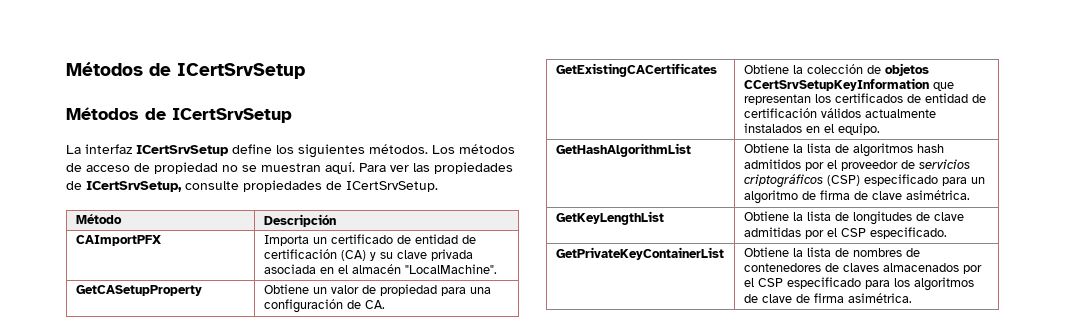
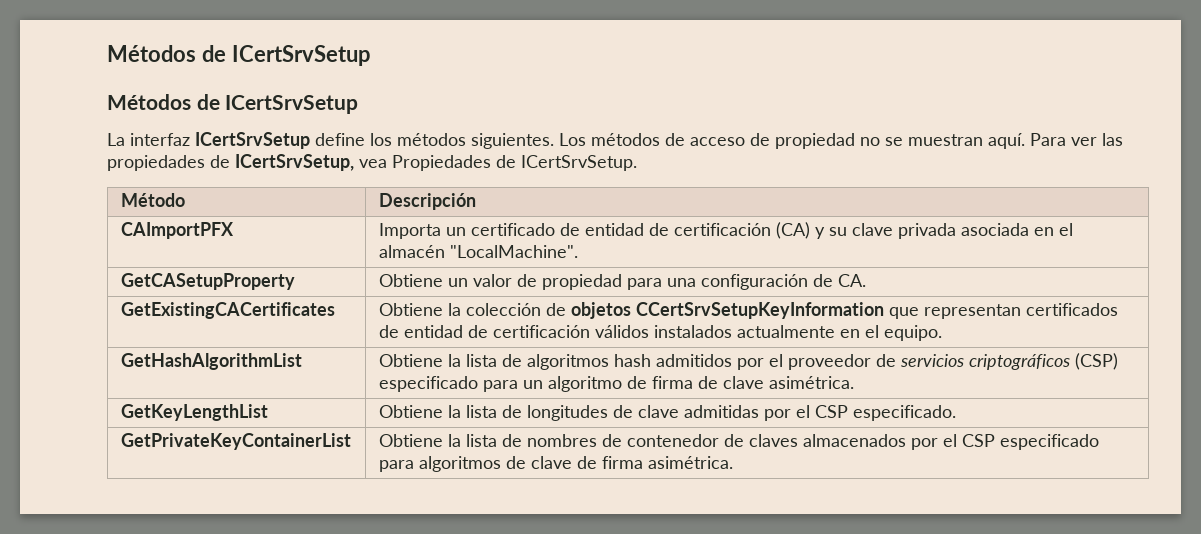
[298,144,428,158] siguientes métodos. -> [397,133,554,149] métodos siguientes.
[185,180,322,192] consulte propiedades -> [359,155,491,171] vea Propiedades
[814,94,831,103] los -> (1021, 311) none
[864,109,936,118] [743,123,802,133] actualmente instalados -> [653,325,835,338] instalados actualmente
[743,263,821,272] contenedores -> [626,434,719,447] contenedor
[893,278,910,287] los -> (414, 466) none

